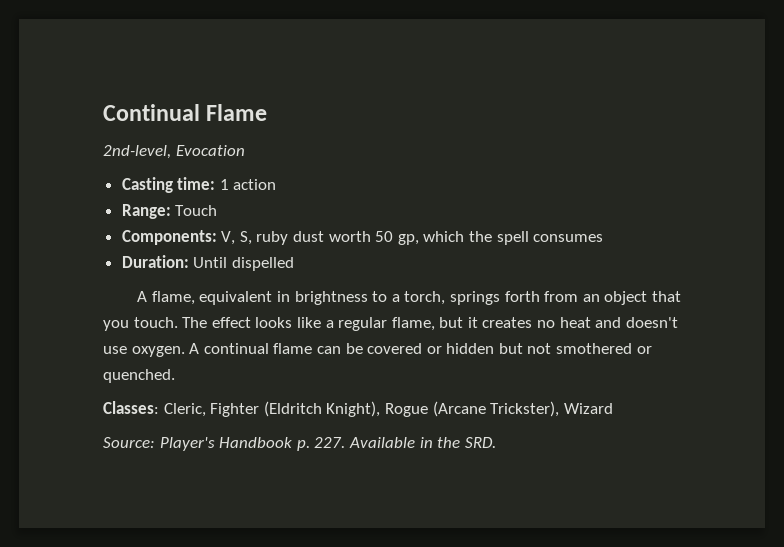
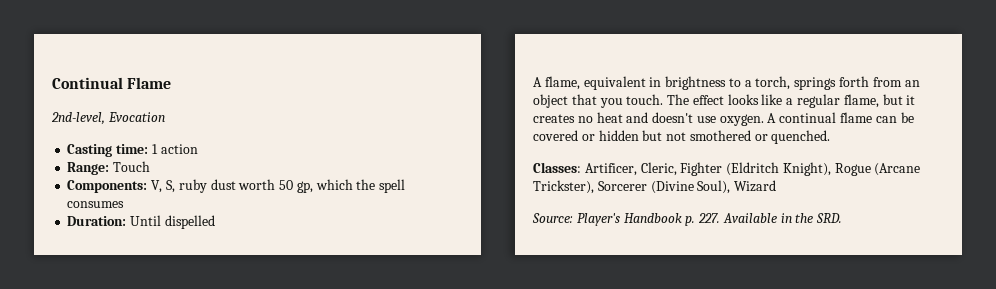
(159, 407) none -> [584,163,637,176] Artificer,
(560, 409) none -> [597,180,731,194] Sorcerer (Divine Soul),

